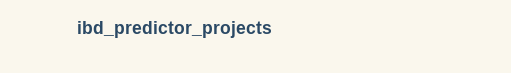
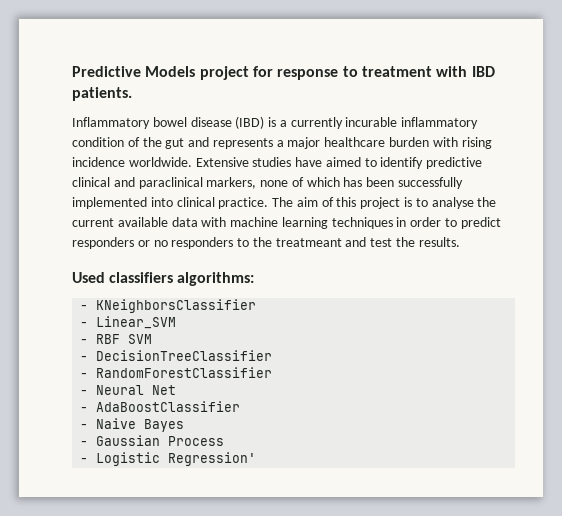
[77,21,272,38] ibd_predictor_projects -> [72,66,495,80] [72,87,132,101] [72,116,479,129] [72,137,492,149] [72,157,483,169] [72,177,464,189] [72,197,497,209] [72,217,501,229] [72,237,460,249] [72,272,255,286] [80,299,257,313] [80,316,177,329] [80,334,153,344] [80,350,273,361] [80,367,273,378] [80,385,177,395] [80,401,241,412] [80,418,185,432] [80,435,225,446] [80,452,257,466] Predictive Models project for response to treatment with IBD patients. // Inflammatory bowel disease (IBD) is a currently incurable inflammatory condition of the gut and represents a major healthcare burden with rising incidence worldwide. Extensive studies have aimed to identify predictive clinical and paraclinical markers, none of which has been successfully implemented into clinical practice. The aim of this project is to analyse the current available data with machine learning techniques in order to predict responders or no responders to the treatmeant and test the results. // Used classifiers algorithms: // - KNeighborsClassifier // - Linear_SVM // - RBF SVM // - DecisionTreeClassifier // - RandomForestClassifier // - Neural Net // - AdaBoostClassifier // - Naive Bayes // - Gaussian Process // - Logistic Regression'

